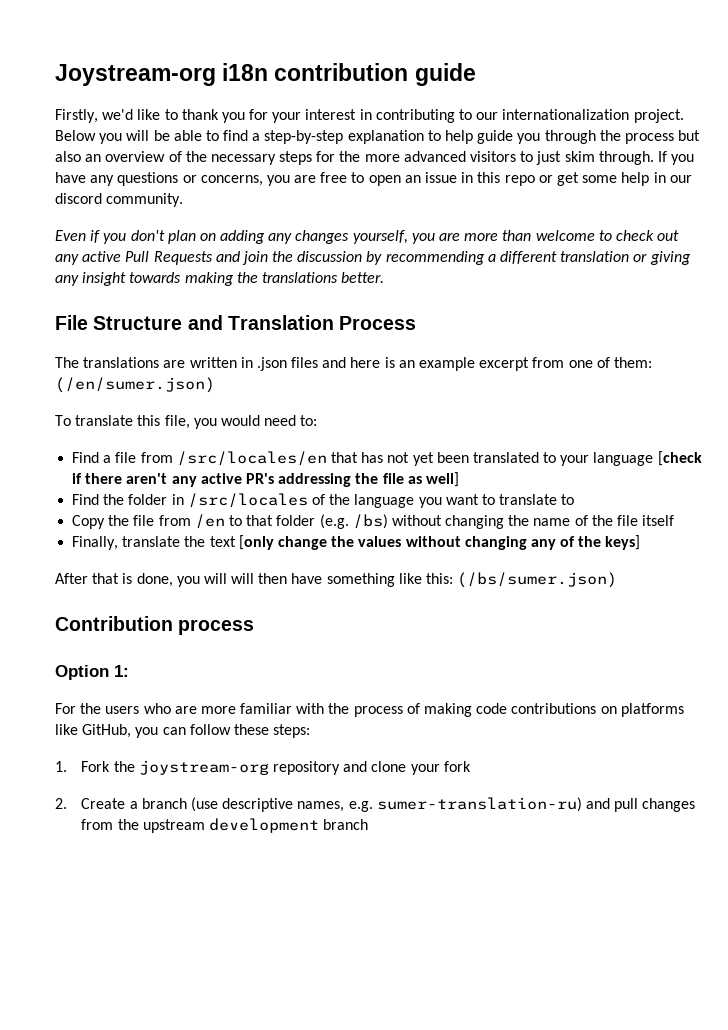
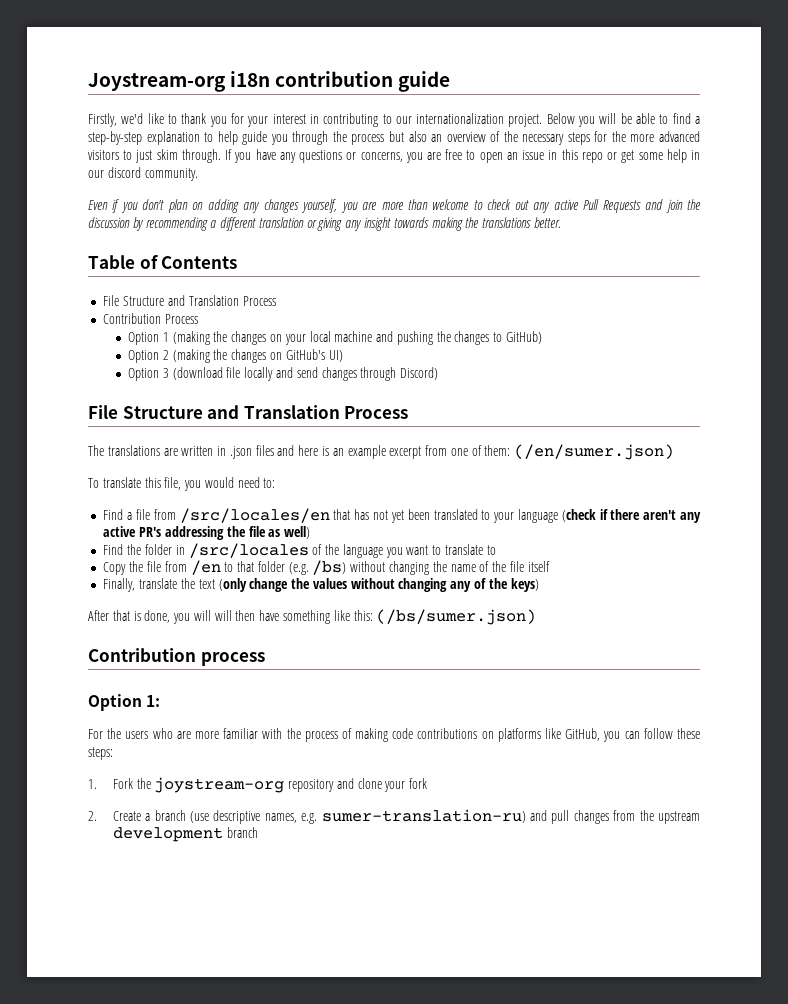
(385, 277) none -> [88,255,238,269] [103,295,276,306] [103,313,199,324] [128,331,543,345] [128,349,343,363] [128,367,439,381] // Table of Contents // File Structure and Translation Process // Contribution Process // Option 1 (making the changes on your local machine and pushing the changes to GitHub) // Option 2 (making the changes on GitHub's UI) // Option 3 (download file locally and send changes through Discord)
[657,451,702,466] [check -> [561,509,596,522] (check
[425,472,459,487] well] -> [284,526,311,539] well)
[238,535,274,550] [only -> [218,578,247,592] (only
[605,535,641,550] keys] -> [510,578,539,592] keys)

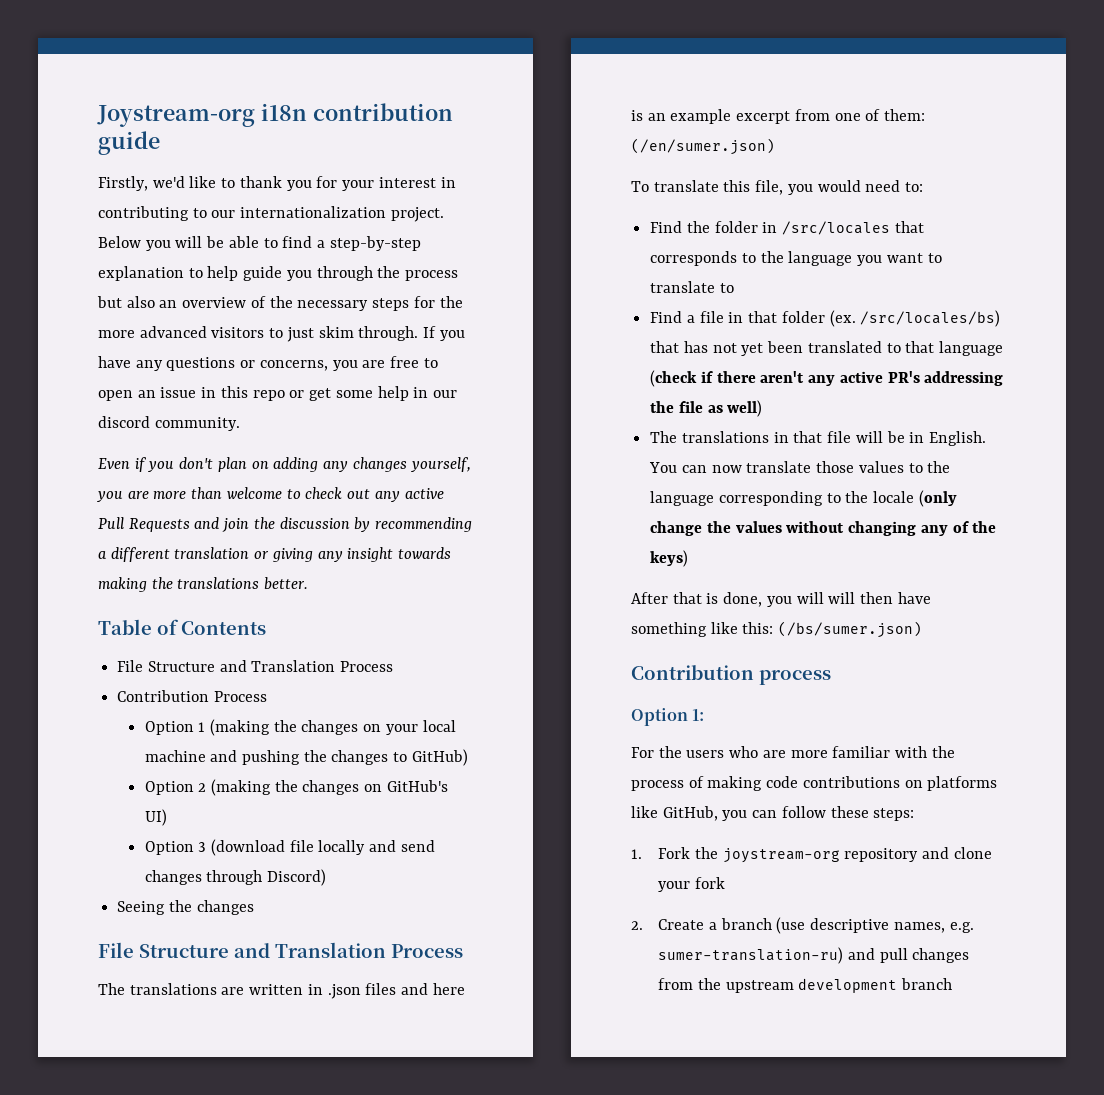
(439, 373) none -> [117,900,254,915] // Seeing the changes
[127,508,330,523] a file from /src/locales/en -> [686,221,924,235] [650,251,942,266] [650,281,734,293] [650,310,1001,327] the folder in /src/locales that corresponds to the language you want to translate to // Find a file in that folder (ex. /src/locales/bs)
[493,512,515,523] your -> [905,341,935,353] that
[103,543,496,558] [103,560,550,575] [103,578,215,592] Find the folder in /src/locales of the language you want to translate to // Copy the file from /en to that folder (e.g. /bs) without changing the name of the file itself // Finally, translate the text -> [650,431,987,446] [649,461,951,473] [650,491,915,506] The translations in that file will be in English. You can now translate those values to the language corresponding to the locale

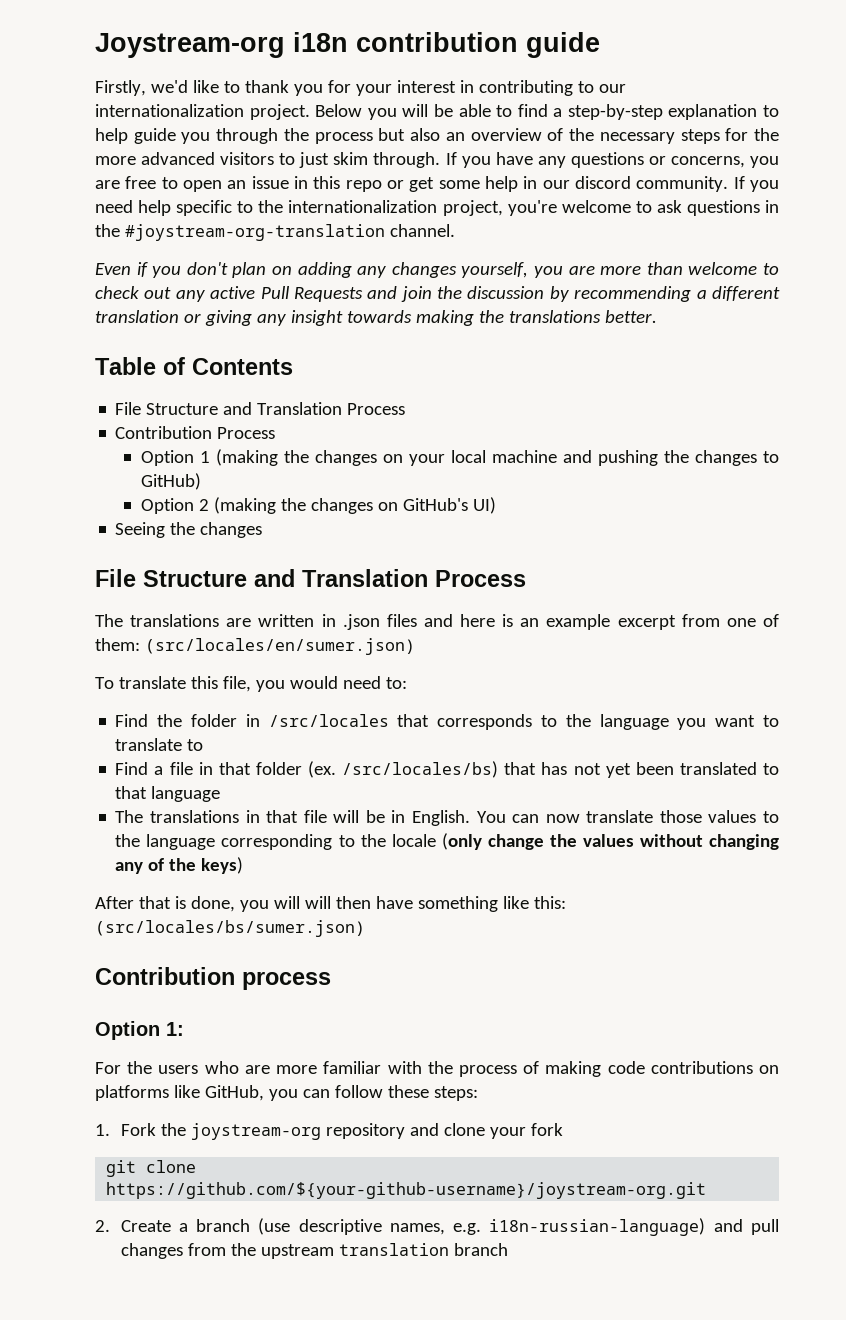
(240, 424) none -> [733,176,780,192] [95,200,779,216] [95,224,455,241] If you need help specific to the internationalization project, you're welcome to ask questions in the #joystream-org-translation channel.
[144,839,435,856] [144,869,326,886] // Option 3 (download file locally and send changes through Discord) -> (497, 505) none
[631,138,775,155] (/en/sumer.json) -> [144,638,415,655] (src/locales/en/sumer.json)
[650,370,1004,387] [650,400,763,417] (check if there aren't any active PR's addressing the file as well) -> (221, 794) none
[778,621,923,638] (/bs/sumer.json) -> [95,920,365,937] (src/locales/bs/sumer.json)
(726, 883) none -> [106,1160,197,1177] [106,1182,707,1199] // git clone https://github.com/${your-github-username}/joystream-org.git
[658,947,844,964] sumer-translation-ru) -> [489,1218,706,1236] i18n-russian-language)
[798,978,898,993] development -> [338,1243,449,1256] translation

